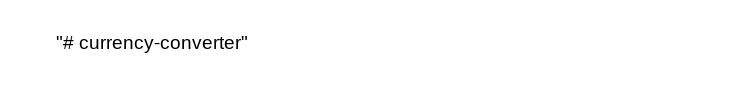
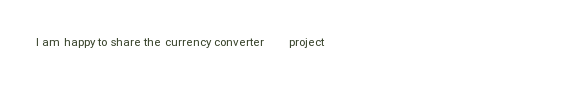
[56,36,249,53] "# currency-converter" -> [36,38,325,48] I am happy to share the currency converter project

